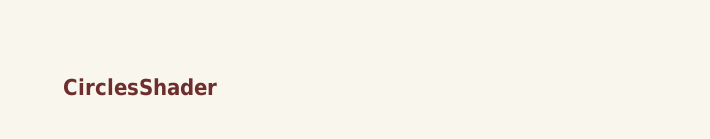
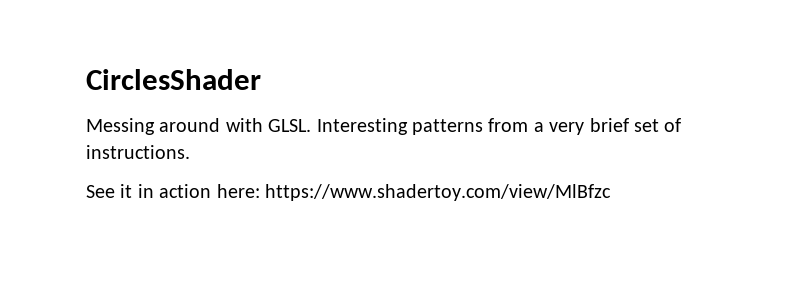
(217, 87) none -> [86,118,682,135] [86,145,190,159] [86,184,611,201] // Messing around with GLSL. Interesting patterns from a very brief set of instructions. // See it in action here: https://www.shadertoy.com/view/MlBfzc

